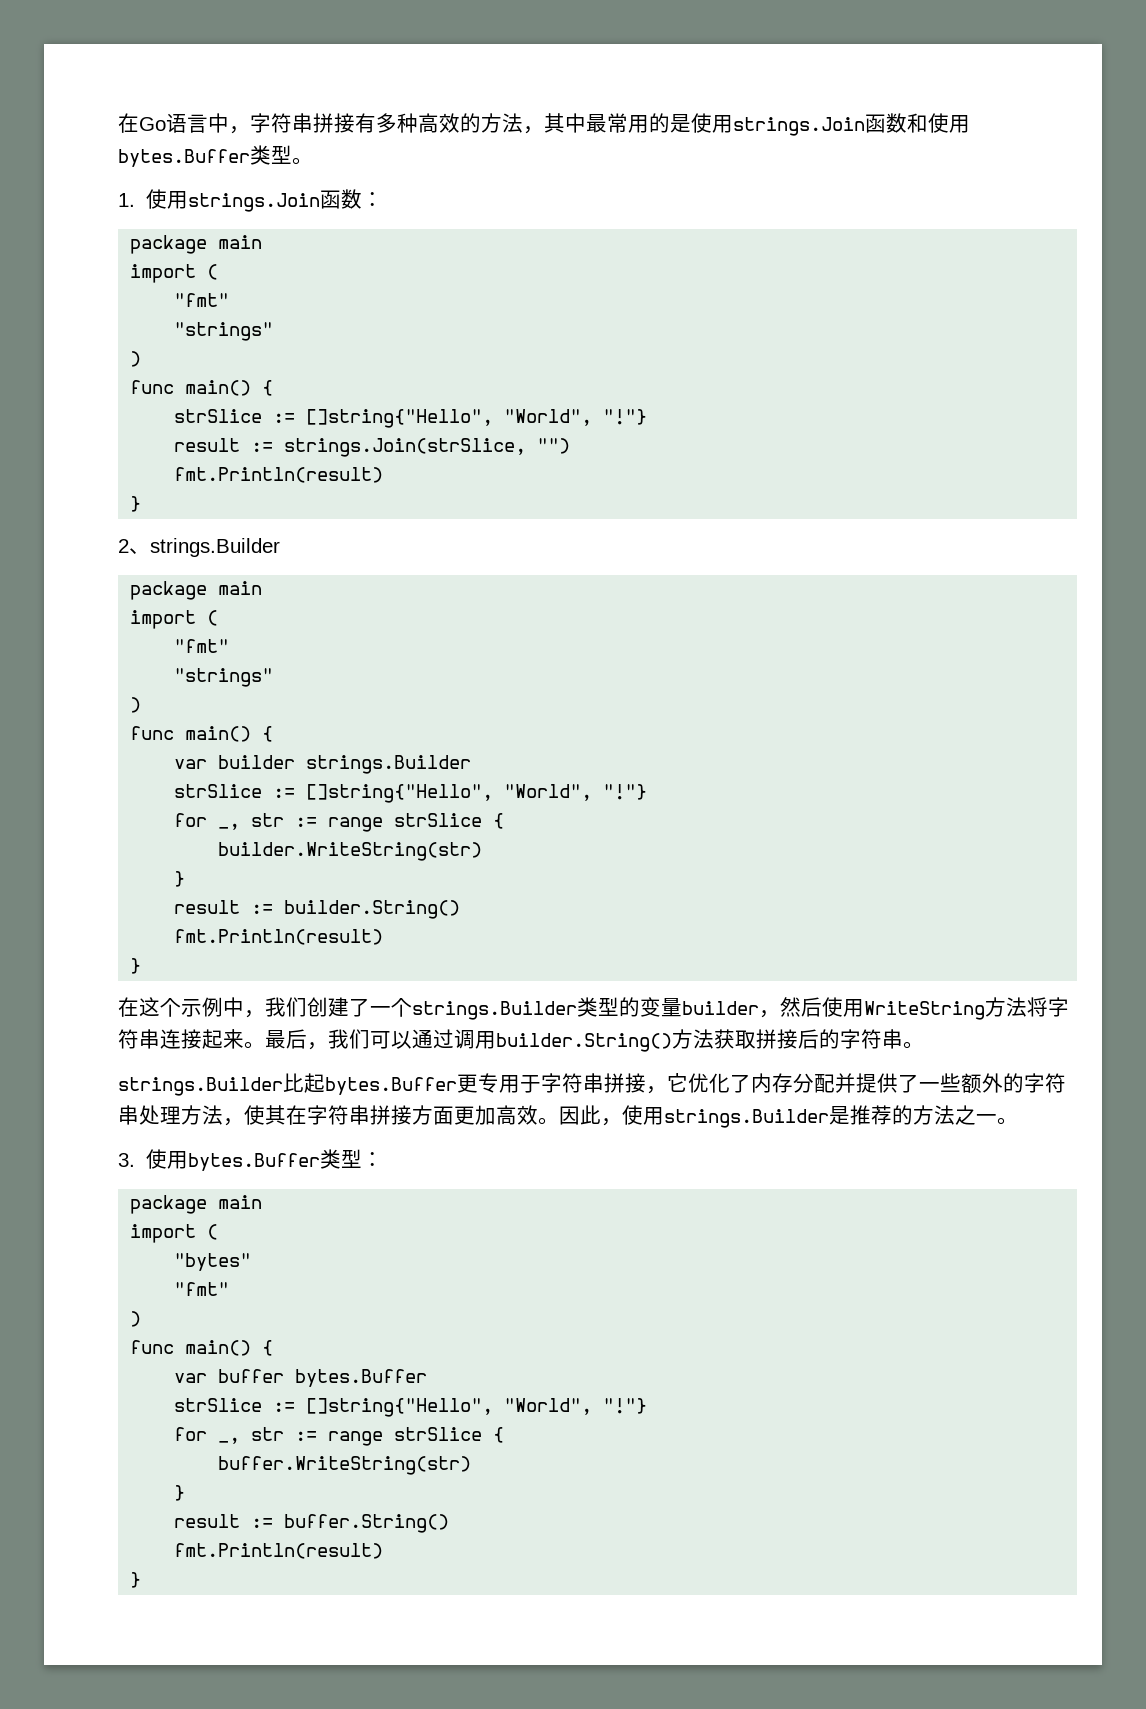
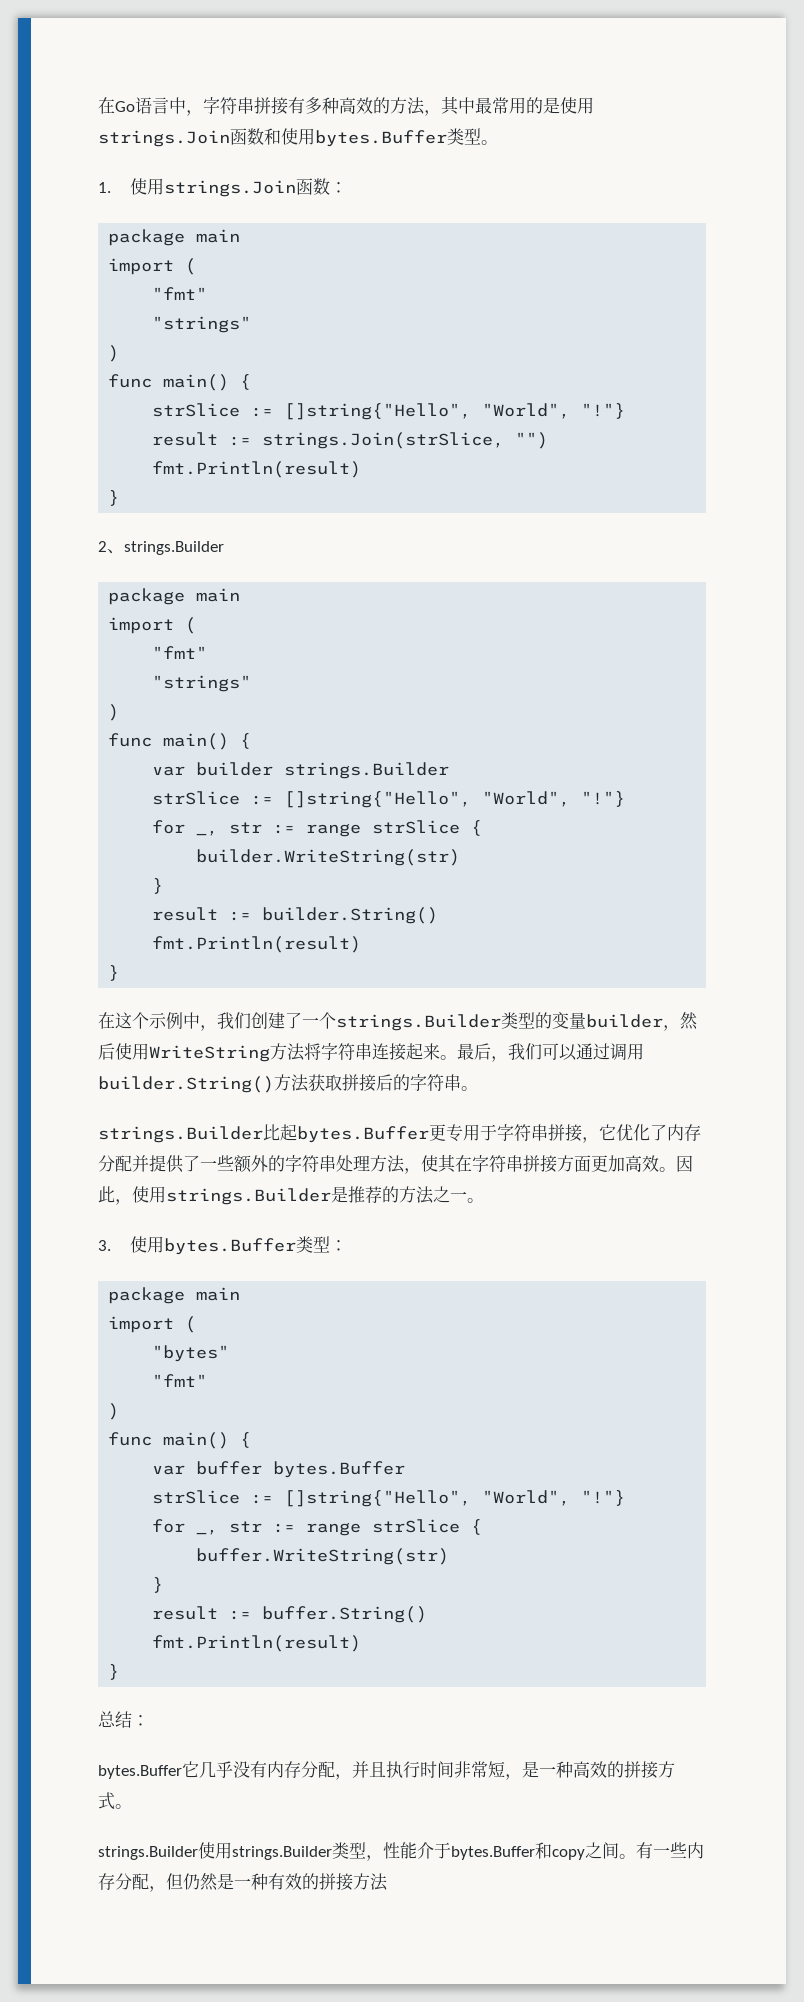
(142, 1580) none -> [98,1711,149,1728] [98,1761,675,1780] [98,1792,132,1810] [98,1842,704,1861] [98,1873,388,1892] // 总结： // bytes.Buffer它几乎没有内存分配，并且执行时间非常短，是一种高效的拼接方式。 // strings.Builder使用strings.Builder类型，性能介于bytes.Buffer和copy之间。有一些内存分配，但仍然是一种有效的拼接方法

